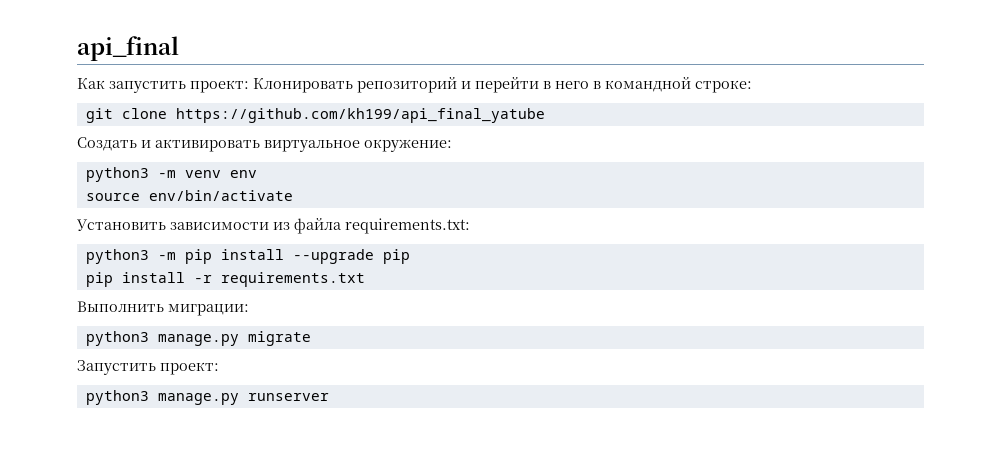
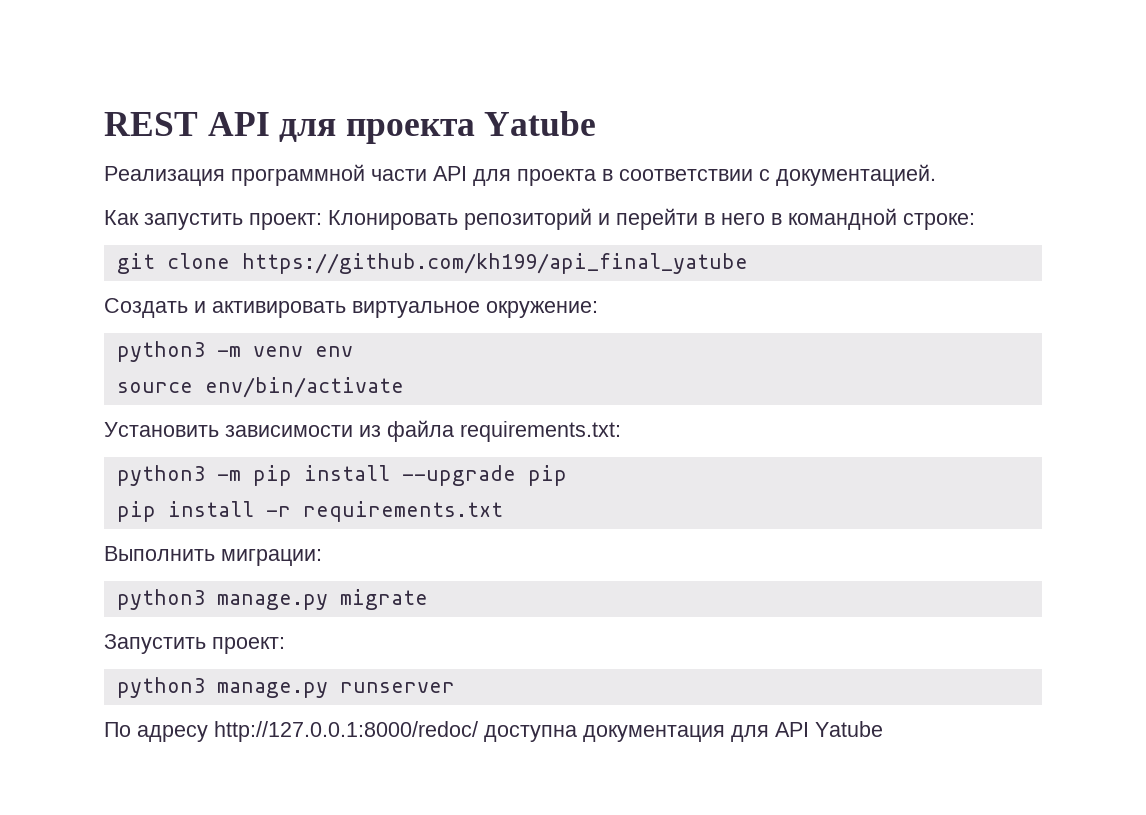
[77,36,179,61] api_final -> [104,111,597,144] [104,164,936,186] REST API для проекта Yatube // Реализация программной части API для проекта в соответствии с документацией.
(329, 397) none -> [104,721,883,742] // По адресу http://127.0.0.1:8000/redoc/ доступна документация для API Yatube

